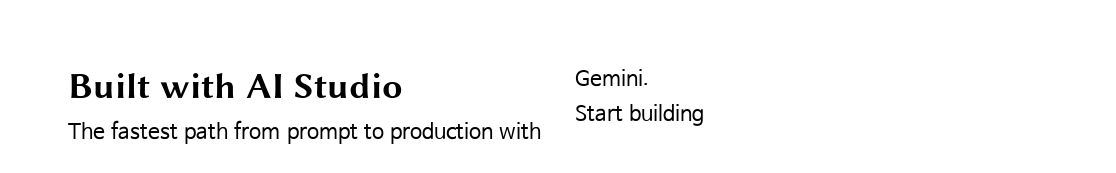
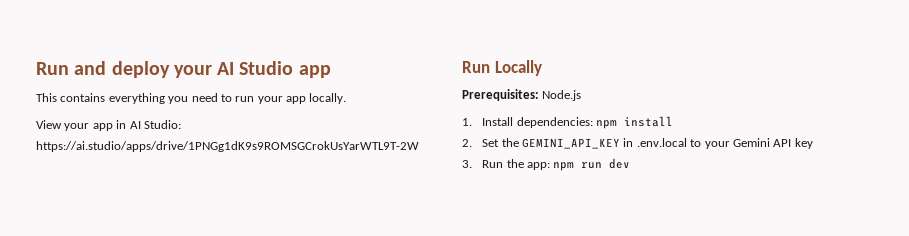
[68,73,403,98] [68,120,541,144] [575,69,649,87] [575,104,704,126] Built with AI Studio // The fastest path from prompt to production with Gemini. // Start building -> [36,61,331,78] [36,93,347,104] [36,120,181,131] [36,141,419,152] [462,60,542,76] [462,89,582,101] [462,116,674,129] [462,138,813,149] [462,158,631,171] Run and deploy your AI Studio app // This contains everything you need to run your app locally. // View your app in AI Studio: https://ai.studio/apps/drive/1PNGg1dK9s9ROMSGCrokUsYarWTL9T-2W // Run Locally // Prerequisites: Node.js // 1. Install dependencies: npm install // 2. Set the GEMINI_API_KEY in .env.local to your Gemini API key // 3. Run the app: npm run dev

